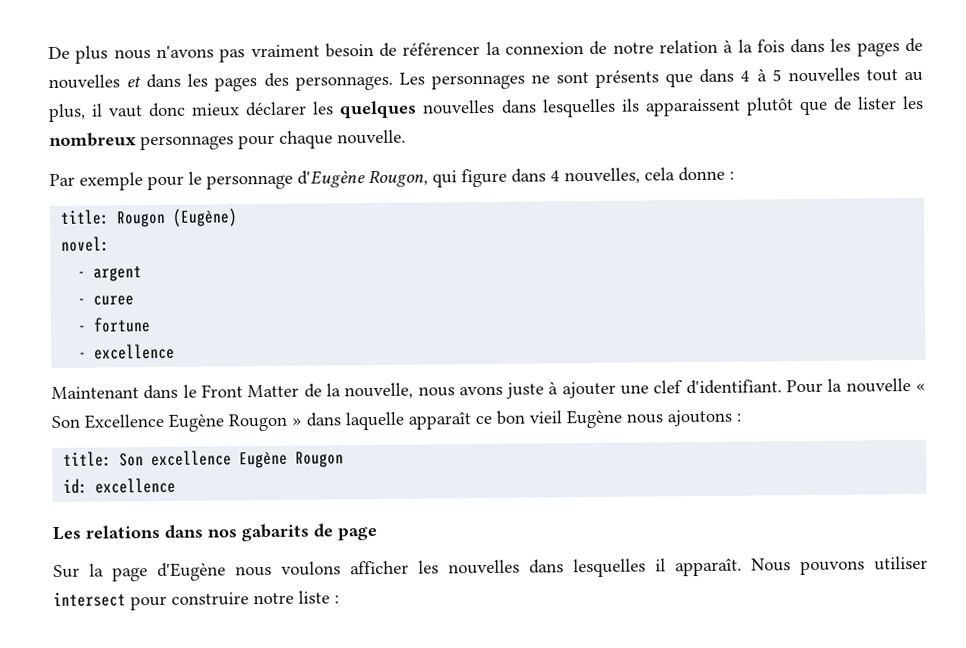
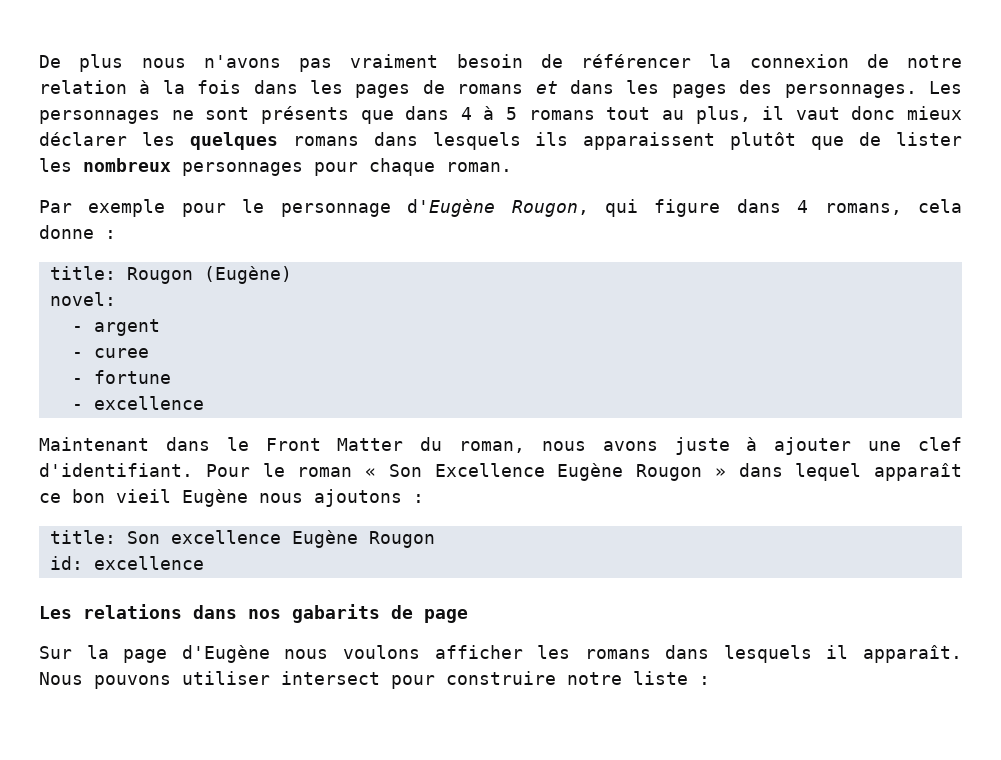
[48,74,120,90] nouvelles -> [457,84,524,94] romans
[787,67,860,83] nouvelles -> [528,110,595,120] romans
[422,98,616,118] nouvelles dans lesquelles -> [292,132,521,150] romans dans lesquels
[337,129,406,145] nouvelle. -> [446,162,512,172] roman.
[564,167,640,185] nouvelles, -> [824,203,902,215] romans,
[303,382,414,400] de la nouvelle, -> [420,437,526,453] du roman,
[827,378,911,393] la nouvelle -> [262,463,353,477] le roman
[345,411,404,431] laquelle -> [795,463,862,481] lequel
[448,558,646,578] nouvelles dans lesquelles -> [584,645,812,663] romans dans lesquels

